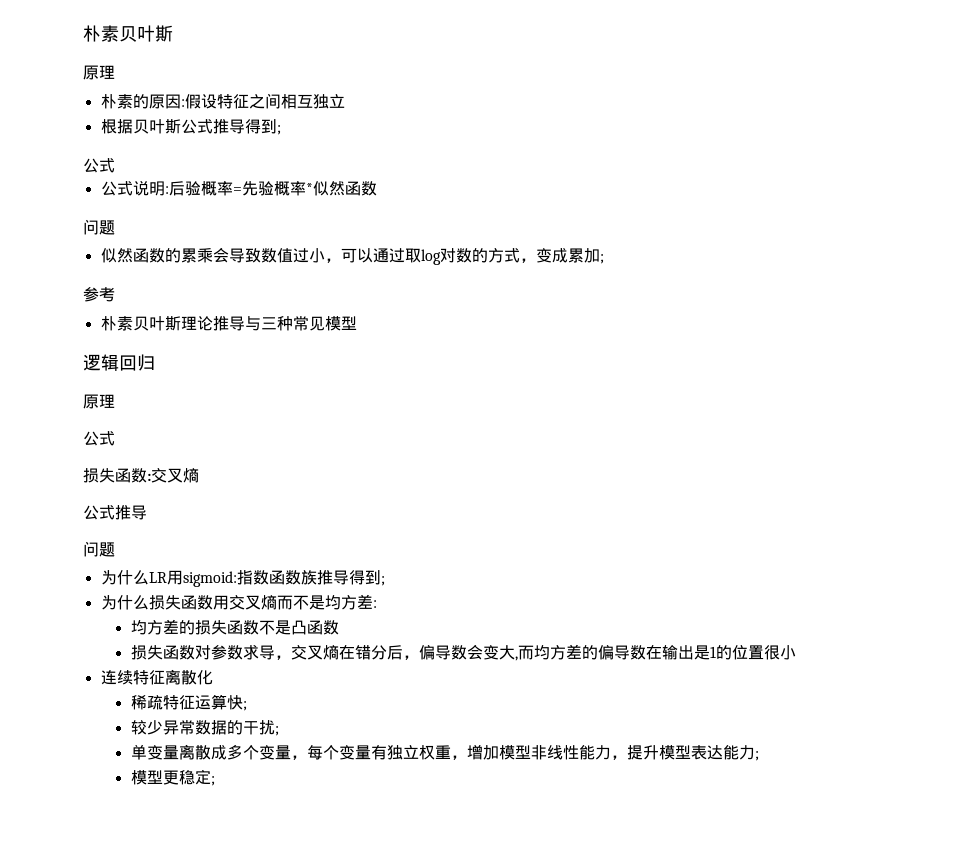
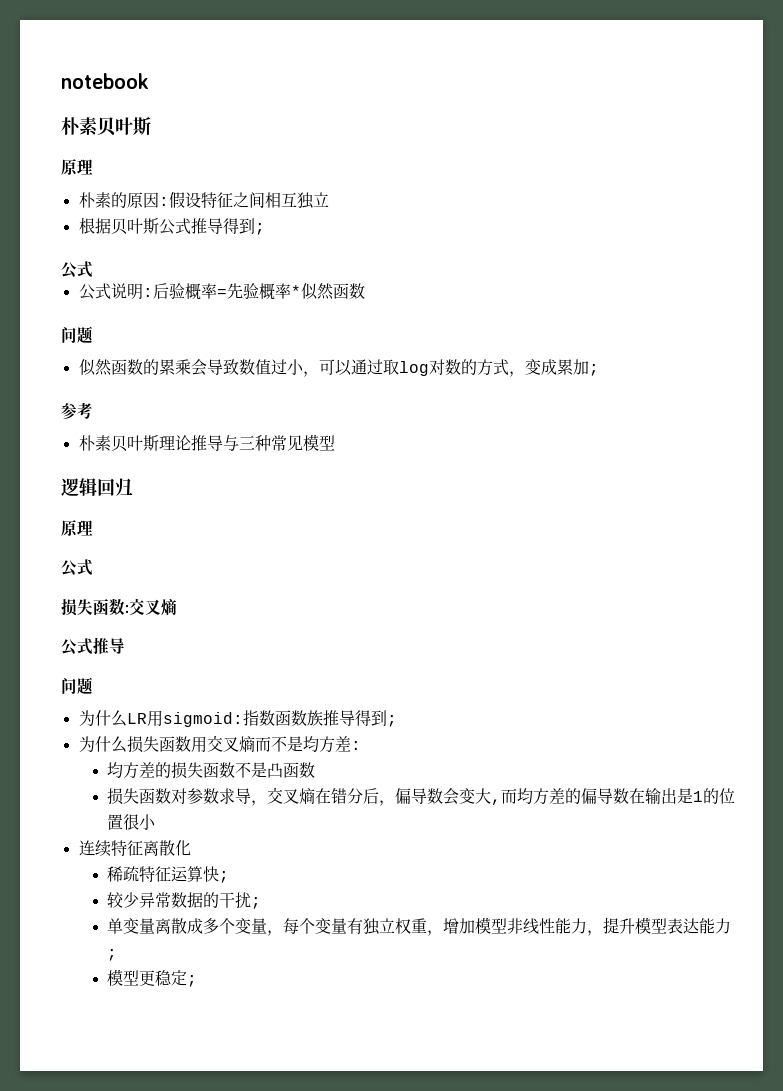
(83, 33) none -> [61,73,149,89] notebook //

